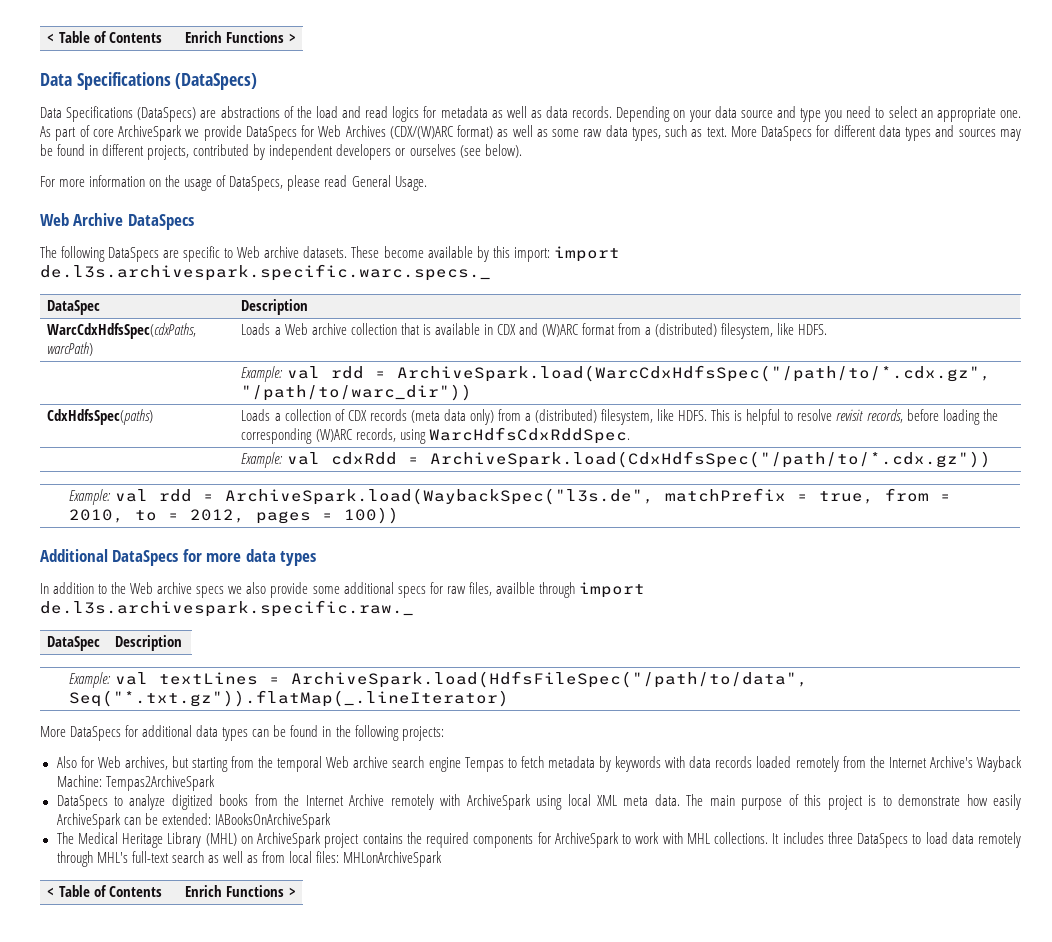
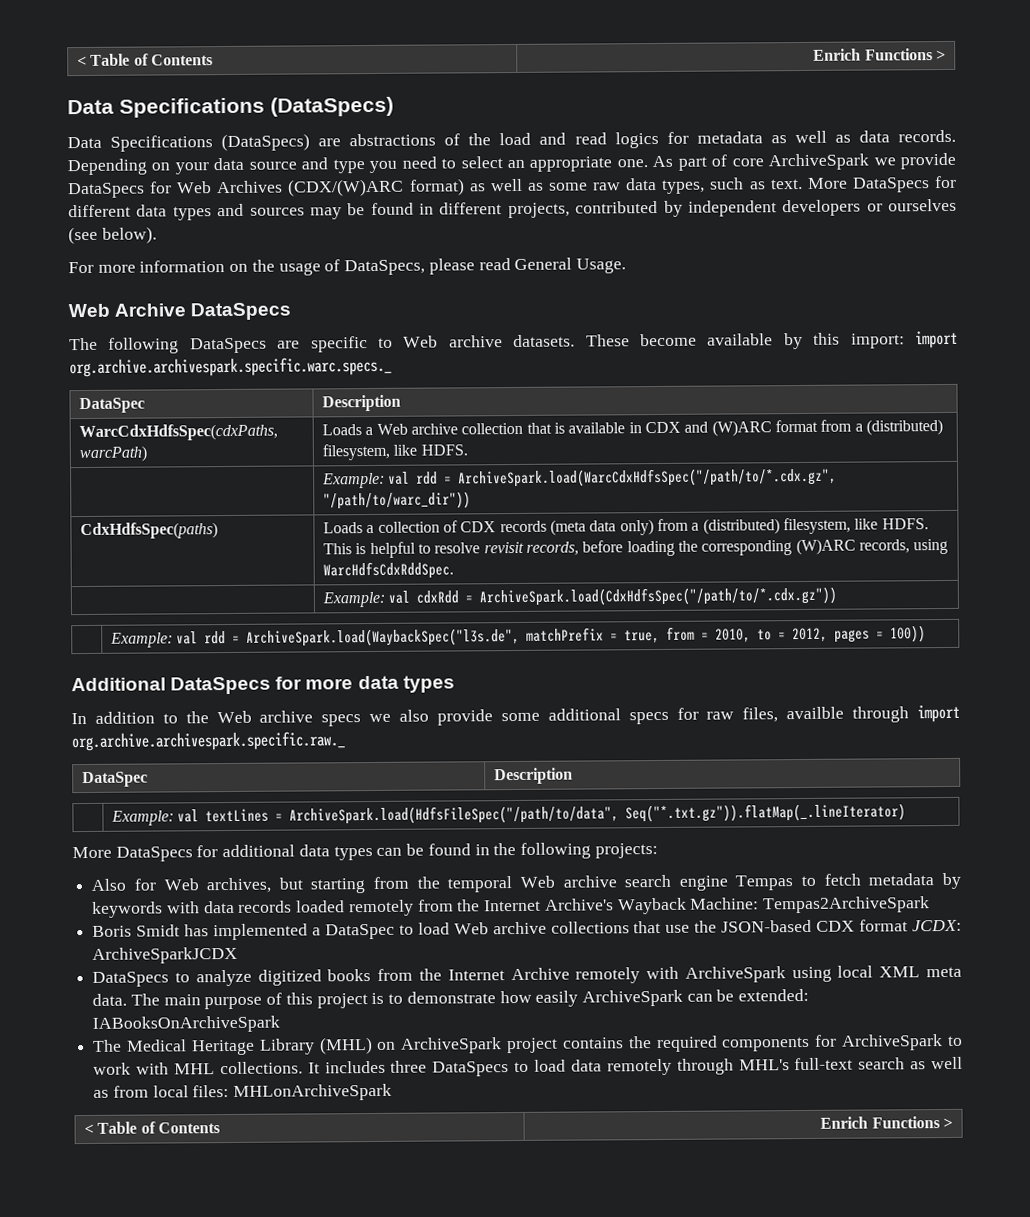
[40,264,491,281] de.l3s.archivespark.specific.warc.specs._ -> [69,356,392,378] org.archive.archivespark.specific.warc.specs._
[40,600,414,617] de.l3s.archivespark.specific.raw._ -> [71,731,345,752] org.archive.archivespark.specific.raw._
(215, 783) none -> [92,919,962,941] [92,946,239,964] // Boris Smidt has implemented a DataSpec to load Web archive collections that use the JSON-based CDX format JCDX: ArchiveSparkJCDX

